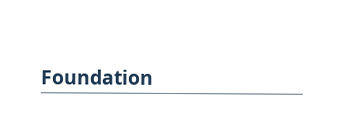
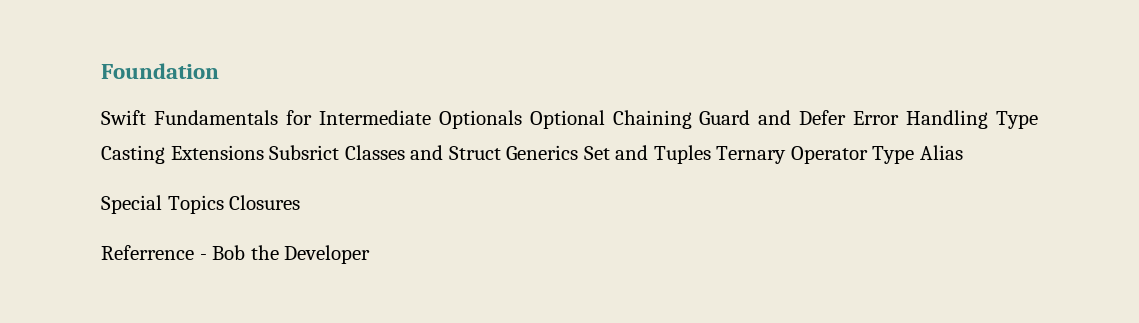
(153, 77) none -> [101,110,1038,129] [101,145,963,164] [101,195,301,214] [101,245,371,264] // Swift Fundamentals for Intermediate Optionals Optional Chaining Guard and Defer Error Handling Type Casting Extensions Subsrict Classes and Struct Generics Set and Tuples Ternary Operator Type Alias // Special Topics Closures // Referrence - Bob the Developer

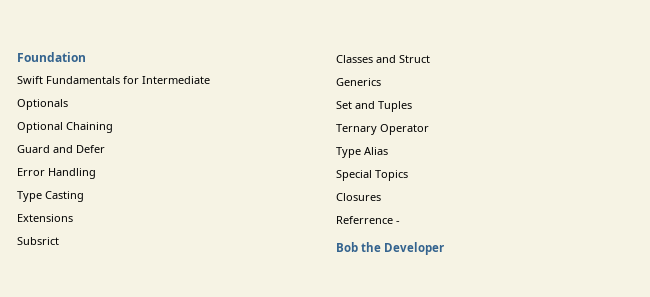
(431, 117) none -> (210, 80) //
(522, 119) none -> (68, 104) //
(692, 119) none -> (113, 127) //
(847, 117) none -> (105, 149) //
(989, 119) none -> (96, 173) //
(165, 154) none -> (84, 196) //
(264, 152) none -> (73, 218) //
(340, 152) none -> (59, 241) //
(501, 153) none -> (430, 59) //
(579, 152) none -> (381, 82) //
(711, 154) none -> (412, 106) //
(868, 155) none -> (429, 129) //
(224, 204) none -> (408, 175) //
(207, 257) none -> (400, 222) //

